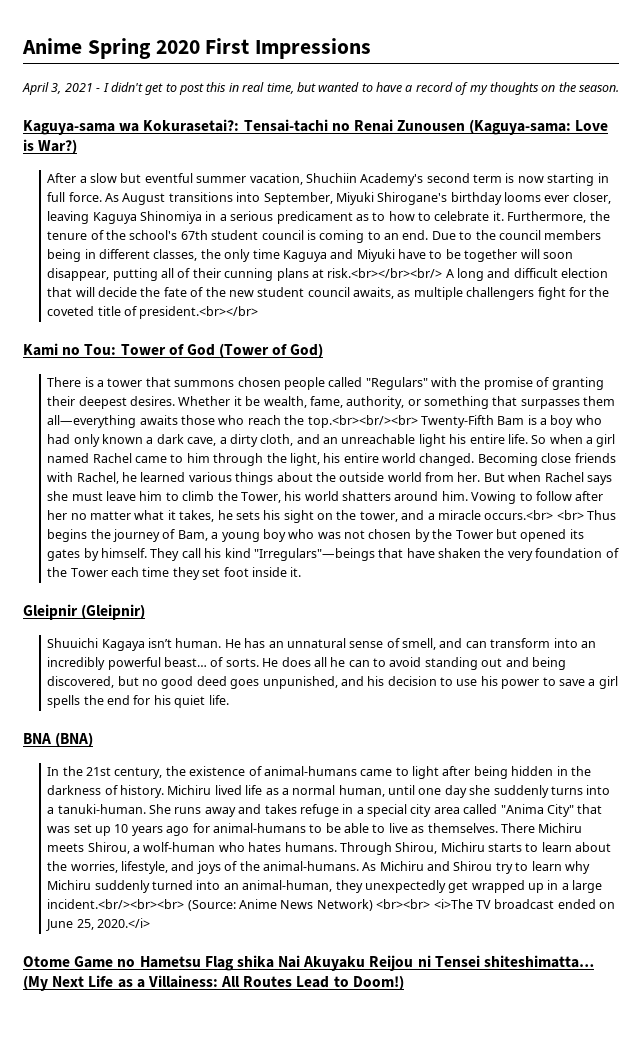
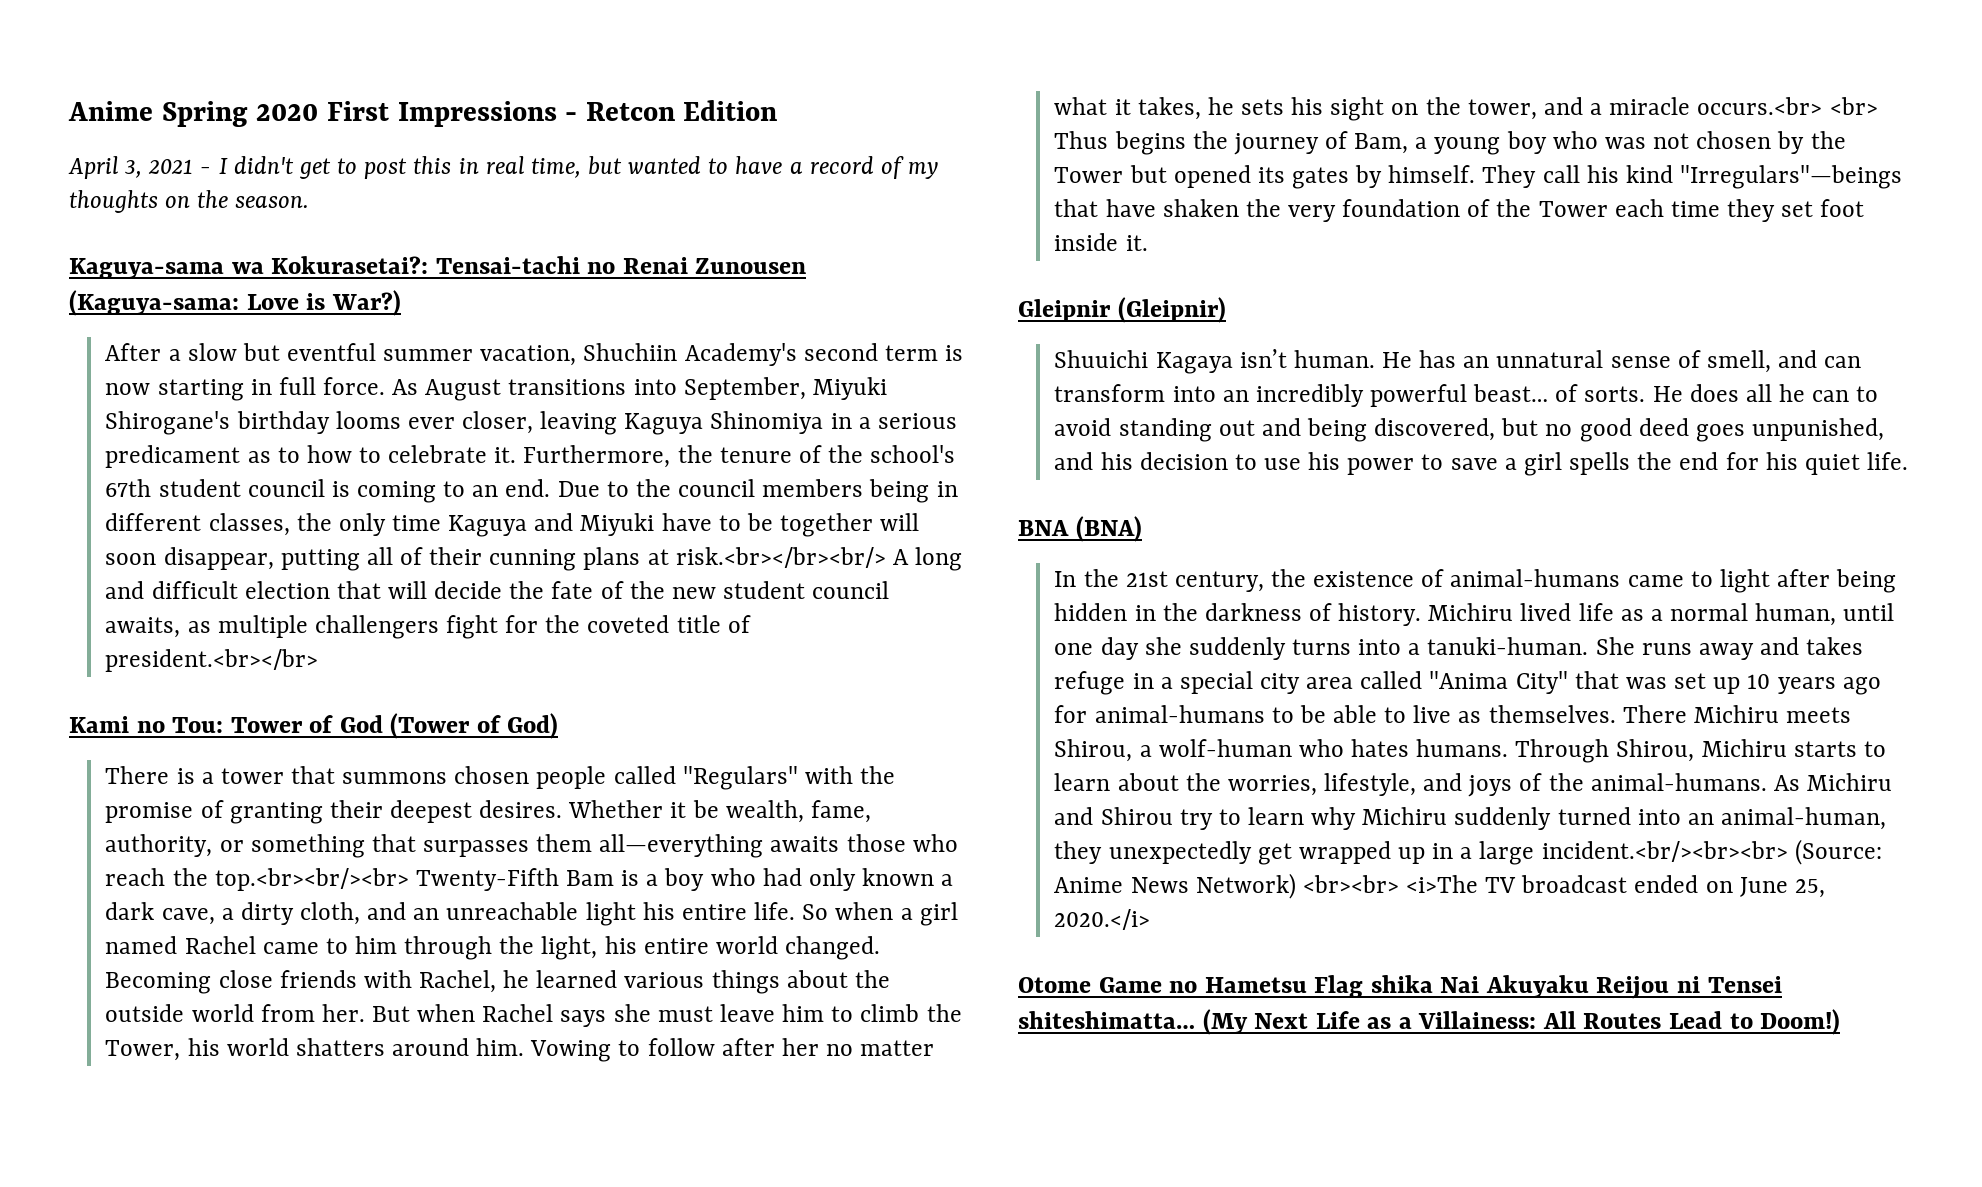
(372, 48) none -> [565,100,778,121] - Retcon Edition

